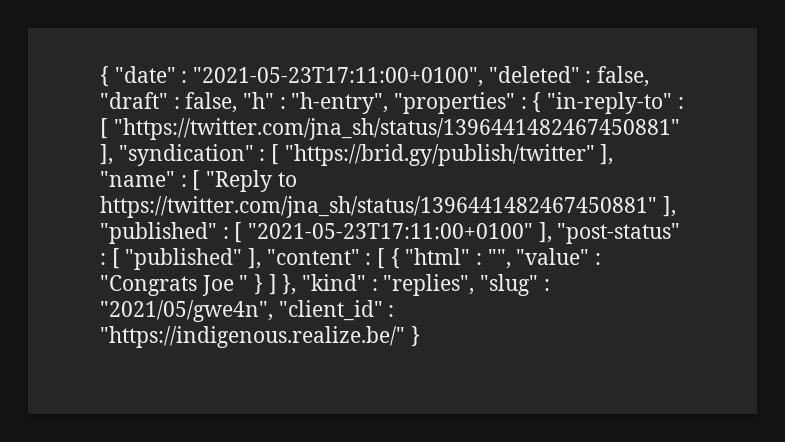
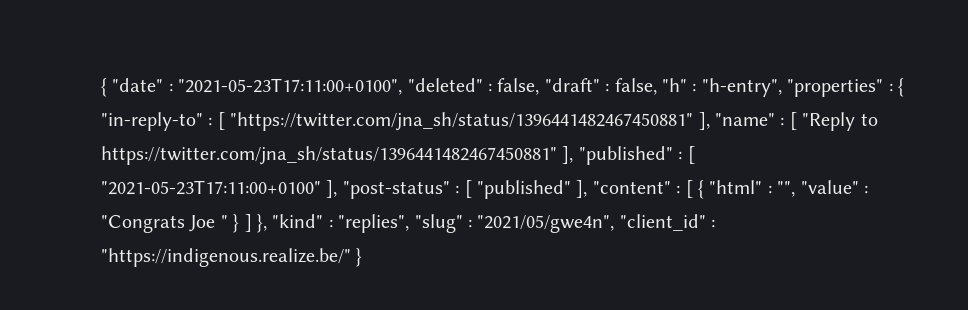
[118,144,614,166] "syndication" : [ "https://brid.gy/publish/twitter" ], -> (710, 121) none

